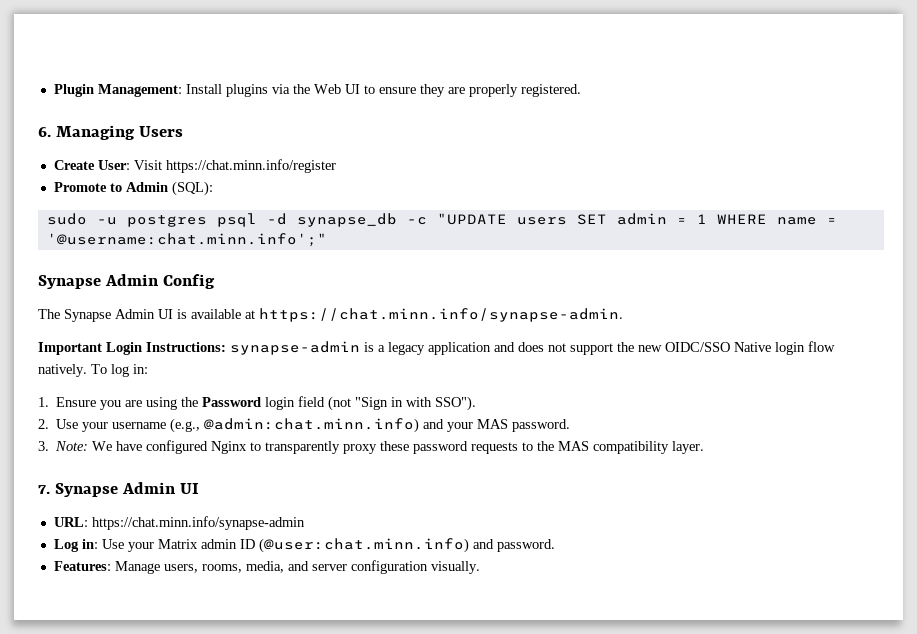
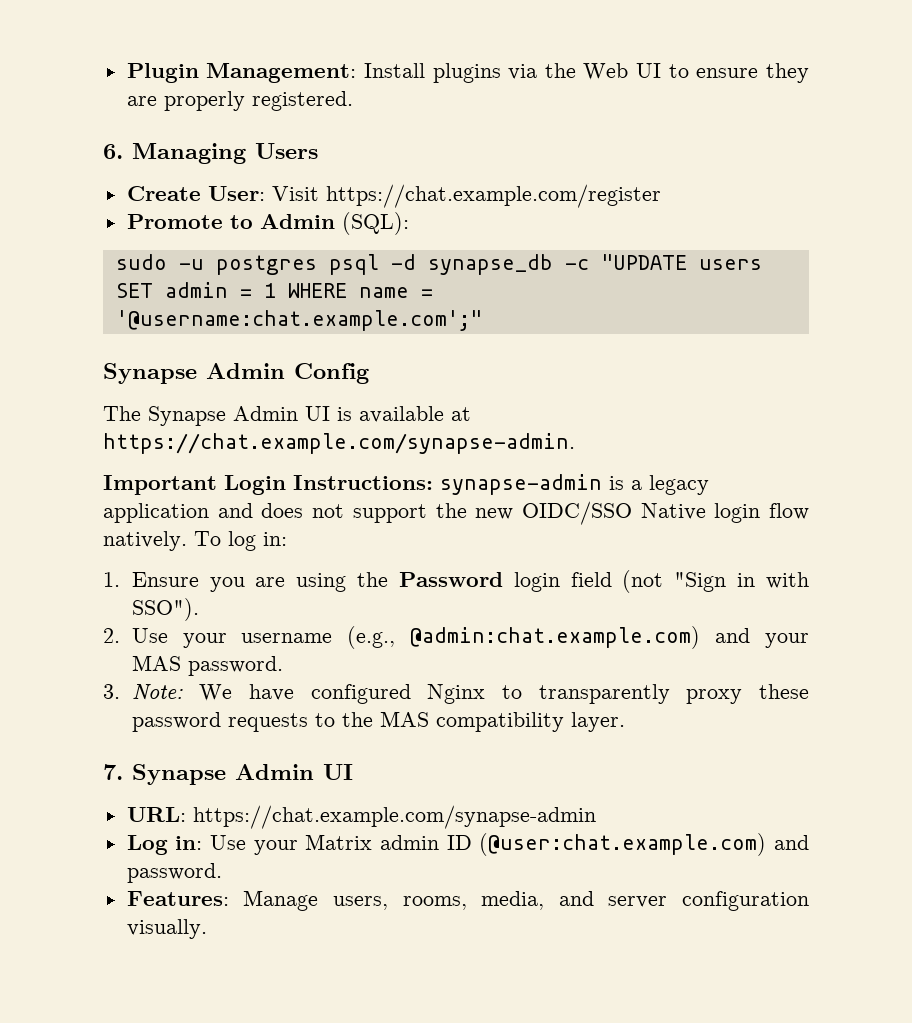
[165,159,336,173] https://chat.minn.info/register -> [325,184,661,208] https://chat.example.com/register
[46,233,327,247] '@username:chat.minn.info';" -> [115,310,482,331] '@username:chat.example.com';"
[259,308,623,322] https://chat.minn.info/synapse-admin. -> [103,433,575,454] https://chat.example.com/synapse-admin.
[204,418,420,433] @admin:chat.minn.info) -> [410,626,701,649] @admin:chat.example.com)
[91,516,305,530] https://chat.minn.info/synapse-admin -> [192,805,596,829] https://chat.example.com/synapse-admin
[258,538,469,553] (@user:chat.minn.info) -> [479,833,767,856] (@user:chat.example.com)

